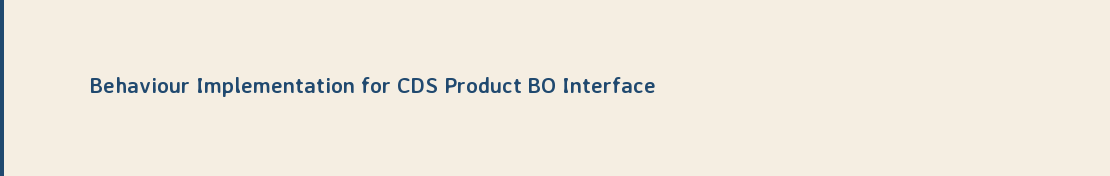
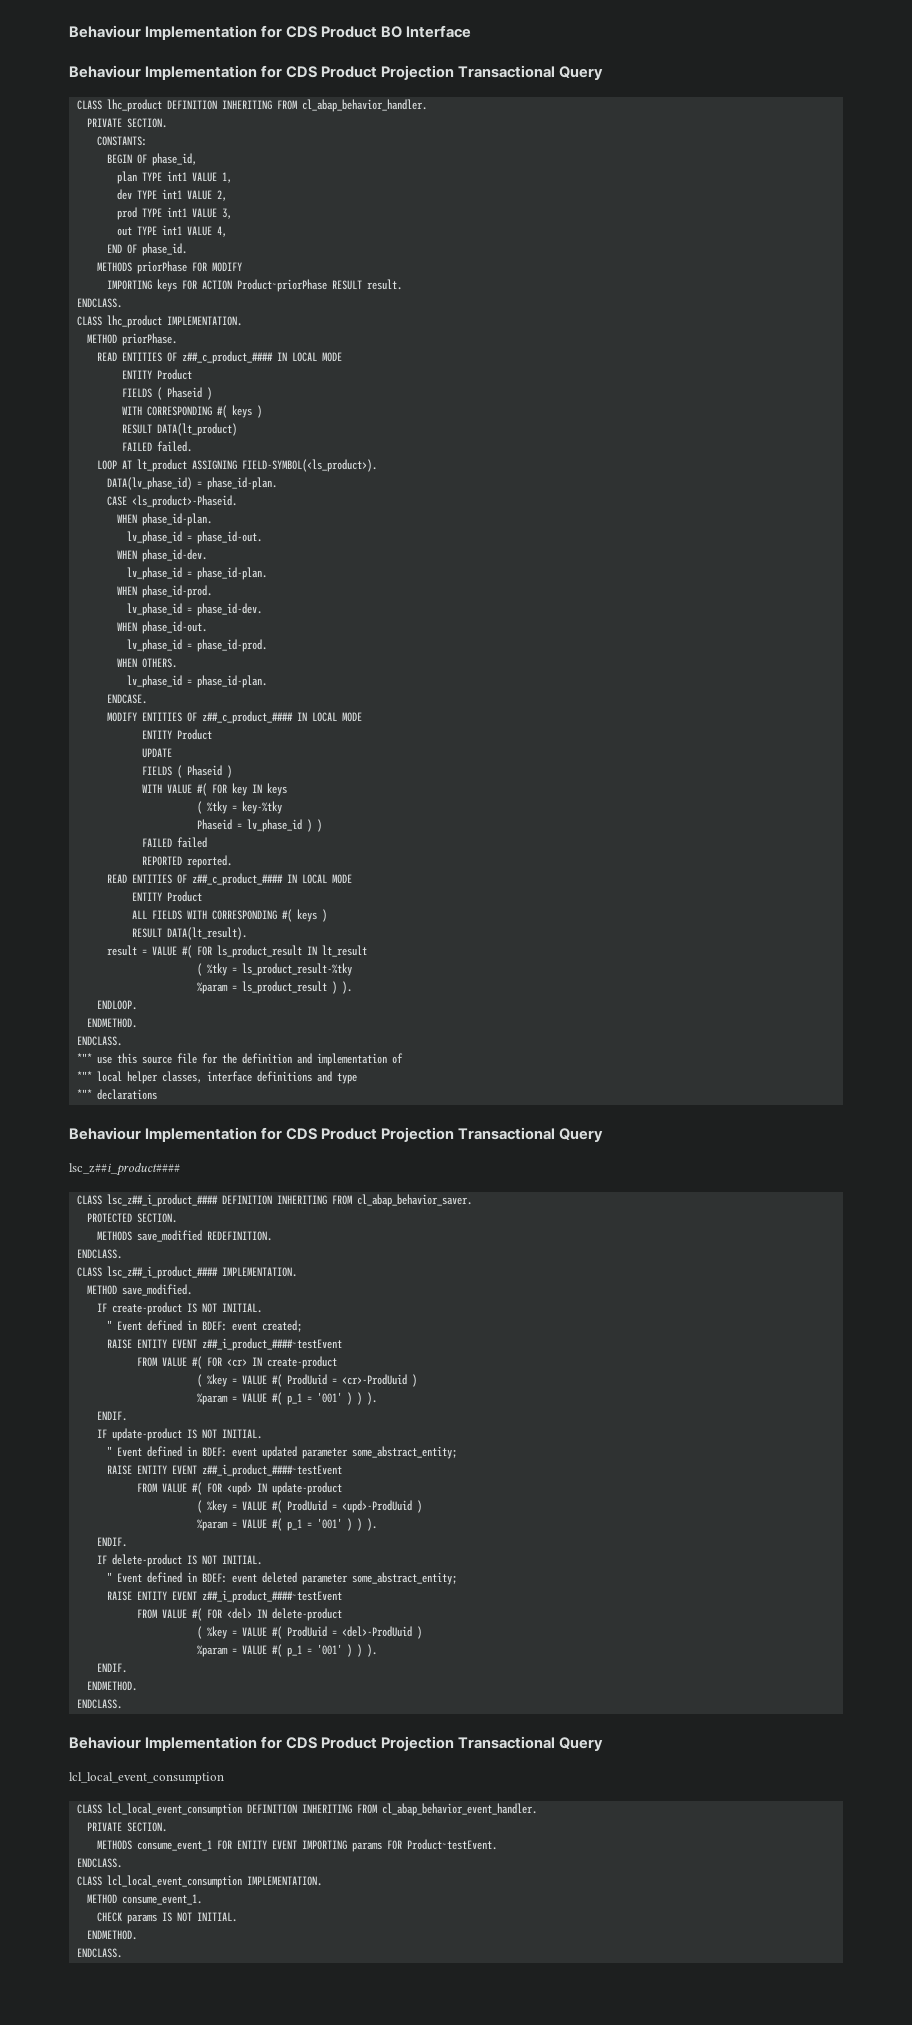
(656, 85) none -> [69,65,604,80] [76,99,427,112] [86,118,167,128] [96,136,147,146] [106,153,197,166] [116,171,232,184] [116,189,227,201] [116,207,232,220] [116,225,227,237] [106,243,187,256] [96,261,242,274] [106,279,402,292] [76,298,122,308] [76,315,242,328] [86,333,177,346] [96,351,342,364] [121,369,192,380] [121,387,212,400] [121,405,262,418] [121,423,237,436] [121,441,192,452] [96,459,377,472] [106,477,277,490] [106,495,237,508] [116,513,212,526] [126,531,262,544] [116,549,207,562] [126,567,267,580] [116,585,212,598] [126,603,262,616] [116,621,207,634] [126,639,267,652] [116,658,177,668] [126,675,267,688] [106,694,147,704] [106,711,362,724] [141,729,212,740] [141,748,172,758] [141,765,232,778] [141,783,287,796] [196,801,282,814] [196,819,322,832] [141,837,207,848] [141,855,232,868] [106,873,352,886] [131,891,202,902] [131,909,327,922] [131,927,247,940] [106,945,367,958] [196,963,352,976] [196,981,352,994] [96,1000,137,1010] [86,1018,137,1028] [76,1036,122,1046] [76,1053,403,1066] [76,1071,357,1084] [76,1089,157,1100] [69,1127,604,1142] [69,1163,180,1176] [76,1194,472,1207] [86,1213,177,1223] [96,1230,272,1242] [76,1249,122,1259] [76,1266,297,1279] [86,1284,192,1296] [96,1302,262,1315] [106,1320,302,1332] [106,1338,342,1351] [136,1356,337,1369] [196,1374,417,1387] [196,1392,377,1405] [96,1411,127,1421] [96,1428,262,1441] [106,1446,457,1459] [106,1464,342,1477] [136,1482,342,1495] [196,1500,422,1513] [196,1518,377,1531] [96,1537,127,1547] [96,1554,262,1567] [106,1572,457,1585] [106,1590,342,1603] [136,1608,342,1621] [196,1626,422,1639] [196,1644,377,1657] [96,1663,127,1673] [86,1681,137,1691] [76,1699,122,1709] [69,1736,604,1751] [69,1772,224,1784] [76,1803,537,1816] [86,1822,167,1832] [96,1839,497,1852] [76,1858,122,1868] [76,1875,322,1888] [86,1894,202,1905] [96,1912,237,1924] [86,1930,137,1940] [76,1948,122,1958] // Behaviour Implementation for CDS Product Projection Transactional Query // CLASS lhc_product DEFINITION INHERITING FROM cl_abap_behavior_handler. // PRIVATE SECTION. // CONSTANTS: // BEGIN OF phase_id, // plan TYPE int1 VALUE 1, // dev TYPE int1 VALUE 2, // prod TYPE int1 VALUE 3, // out TYPE int1 VALUE 4, // END OF phase_id. // METHODS priorPhase FOR MODIFY // IMPORTING keys FOR ACTION Product~priorPhase RESULT result. // ENDCLASS. // CLASS lhc_product IMPLEMENTATION. // METHOD priorPhase. // READ ENTITIES OF z##_c_product_#### IN LOCAL MODE // ENTITY Product // FIELDS ( Phaseid ) // WITH CORRESPONDING #( keys ) // RESULT DATA(lt_product) // FAILED failed. // LOOP AT lt_product ASSIGNING FIELD-SYMBOL(<ls_product>). // DATA(lv_phase_id) = phase_id-plan. // CASE <ls_product>-Phaseid. // WHEN phase_id-plan. // lv_phase_id = phase_id-out. // WHEN phase_id-dev. // lv_phase_id = phase_id-plan. // WHEN phase_id-prod. // lv_phase_id = phase_id-dev. // WHEN phase_id-out. // lv_phase_id = phase_id-prod. // WHEN OTHERS. // lv_phase_id = phase_id-plan. // ENDCASE. // MODIFY ENTITIES OF z##_c_product_#### IN LOCAL MODE // ENTITY Product // UPDATE // FIELDS ( Phaseid ) // WITH VALUE #( FOR key IN keys // ( %tky = key-%tky // Phaseid = lv_phase_id ) ) // FAILED failed // REPORTED reported. // READ ENTITIES OF z##_c_product_#### IN LOCAL MODE // ENTITY Product // ALL FIELDS WITH CORRESPONDING #( keys ) // RESULT DATA(lt_result). // result = VALUE #( FOR ls_product_result IN lt_result // ( %tky = ls_product_result-%tky // %param = ls_product_result ) ). // ENDLOOP. // ENDMETHOD. // ENDCLASS. // *"* use this source file for the definition and implementation of // *"* local helper classes, interface definitions and type // *"* declarations // Behaviour Implementation for CDS Product Projection Transactional Query // lsc_z##i_product#### // CLASS lsc_z##_i_product_#### DEFINITION INHERITING FROM cl_abap_behavior_saver. // PROTECTED SECTION. // METHODS save_modified REDEFINITION. // ENDCLASS. // CLASS lsc_z##_i_product_#### IMPLEMENTATION. // METHOD save_modified. // IF create-product IS NOT INITIAL. // " Event defined in BDEF: event created; // RAISE ENTITY EVENT z##_i_product_####~testEvent // FROM VALUE #( FOR <cr> IN create-product // ( %key = VALUE #( ProdUuid = <cr>-ProdUuid ) // %param = VALUE #( p_1 = '001' ) ) ). // ENDIF. // IF update-product IS NOT INITIAL. // " Event defined in BDEF: event updated parameter some_abstract_entity; // RAISE ENTITY EVENT z##_i_product_####~testEvent // FROM VALUE #( FOR <upd> IN update-product // ( %key = VALUE #( ProdUuid = <upd>-ProdUuid ) // %param = VALUE #( p_1 = '001' ) ) ). // ENDIF. // IF delete-product IS NOT INITIAL. // " Event defined in BDEF: event deleted parameter some_abstract_entity; // RAISE ENTITY EVENT z##_i_product_####~testEvent // FROM VALUE #( FOR <del> IN delete-product // ( %key = VALUE #( ProdUuid = <del>-ProdUuid ) // %param = VALUE #( p_1 = '001' ) ) ). // ENDIF. // ENDMETHOD. // ENDCLASS. // Behaviour Implementation for CDS Product Projection Transactional Query // lcl_local_event_consumption // CLASS lcl_local_event_consumption DEFINITION INHERITING FROM cl_abap_behavior_event_handler. // PRIVATE SECTION. // METHODS consume_event_1 FOR ENTITY EVENT IMPORTING params FOR Product~testEvent. // ENDCLASS. // CLASS lcl_local_event_consumption IMPLEMENTATION. // METHOD consume_event_1. // CHECK params IS NOT INITIAL. // ENDMETHOD. // ENDCLASS.

